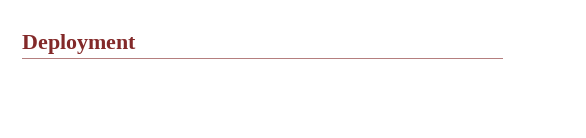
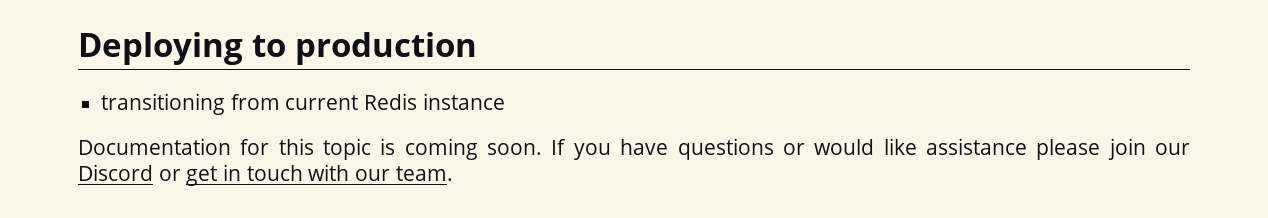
[22,34,136,54] Deployment -> [78,32,477,65] [101,93,505,115] [78,138,1190,160] [78,164,453,186] Deploying to production // transitioning from current Redis instance // Documentation for this topic is coming soon. If you have questions or would like assistance please join our Discord or get in touch with our team.

